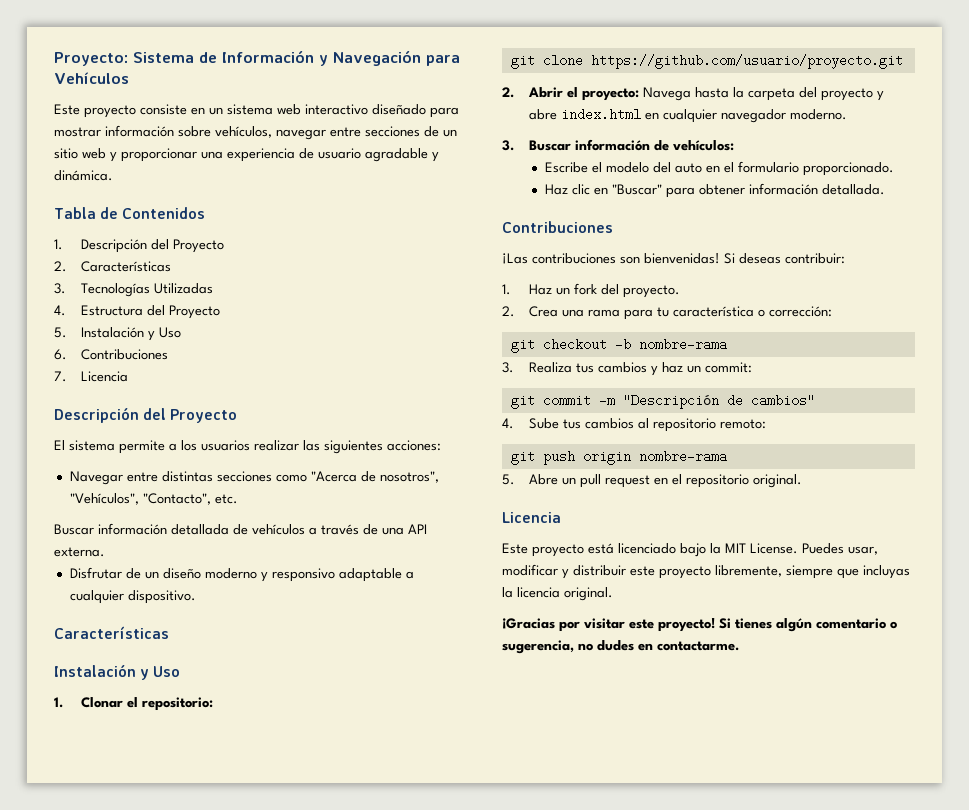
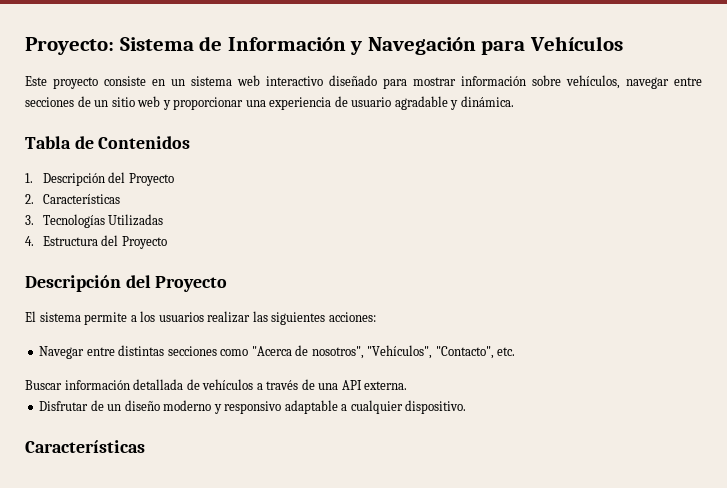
[54,327,181,341] [54,349,168,360] [54,371,128,382] // 5. Instalación y Uso // 6. Contribuciones // 7. Licencia -> (167, 242) none
[54,665,181,680] [54,697,213,711] [510,54,903,69] [502,87,884,101] [528,108,847,123] [502,139,734,151] [544,161,894,176] [544,183,885,198] [502,221,613,233] [502,253,845,264] [502,283,680,298] [502,306,832,320] [510,338,727,353] [502,362,752,376] [510,394,815,409] [502,418,766,432] [510,450,727,465] [502,474,802,488] [502,512,561,523] [502,543,878,557] [502,564,910,579] [502,587,613,601] [502,618,897,632] [502,640,739,654] // Instalación y Uso // 1. Clonar el repositorio: // git clone https://github.com/usuario/proyecto.git // 2. Abrir el proyecto: Navega hasta la carpeta del proyecto y abre index.html en cualquier navegador moderno. // 3. Buscar información de vehículos: // Escribe el modelo del auto en el formulario proporcionado. // Haz clic en "Buscar" para obtener información detallada. // Contribuciones // ¡Las contribuciones son bienvenidas! Si deseas contribuir: // 1. Haz un fork del proyecto. // 2. Crea una rama para tu característica o corrección: // git checkout -b nombre-rama // 3. Realiza tus cambios y haz un commit: // git commit -m "Descripción de cambios" // 4. Sube tus cambios al repositorio remoto: // git push origin nombre-rama // 5. Abre un pull request en el repositorio original. // Licencia // Este proyecto está licenciado bajo la MIT License. Puedes usar, modificar y distribuir este proyecto libremente, siempre que incluyas la licencia original. // ¡Gracias por visitar este proyecto! Si tienes algún comentario o sugerencia, no dudes en contactarme. -> (145, 446) none

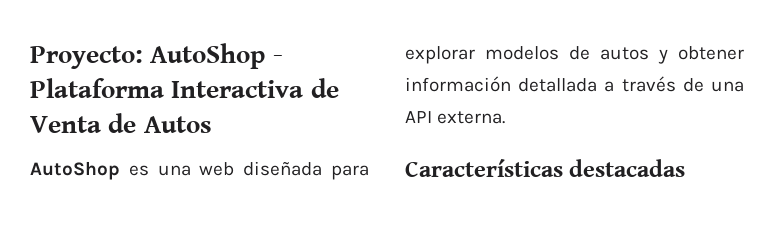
[119,36,623,55] [25,75,702,89] [25,96,514,110] [25,136,191,149] [25,172,174,186] [25,194,120,204] [25,214,164,228] [25,235,167,249] [25,275,228,292] [25,311,376,325] [39,345,516,359] [25,379,254,390] Sistema de Información y Navegación para Vehículos // Este proyecto consiste en un sistema web interactivo diseñado para mostrar información sobre vehículos, navegar entre secciones de un sitio web y proporcionar una experiencia de usuario agradable y dinámica. // Tabla de Contenidos // 1. Descripción del Proyecto // 2. Características // 3. Tecnologías Utilizadas // 4. Estructura del Proyecto // Descripción del Proyecto // El sistema permite a los usuarios realizar las siguientes acciones: // Navegar entre distintas secciones como "Acerca de nosotros", "Vehículos", "Contacto", etc. // Buscar información detallada de vehículos -> [150,43,283,69] [30,78,339,98] [30,113,212,133] [30,161,370,180] [405,46,744,64] [405,76,598,92] AutoShop - Plataforma Interactiva de Venta de Autos // AutoShop es una web diseñada para explorar modelos de autos y obtener información detallada
[39,400,467,414] [25,440,145,453] // Disfrutar de un diseño moderno y responsivo adaptable a cualquier dispositivo. // Características -> [405,159,686,177] // Características destacadas

